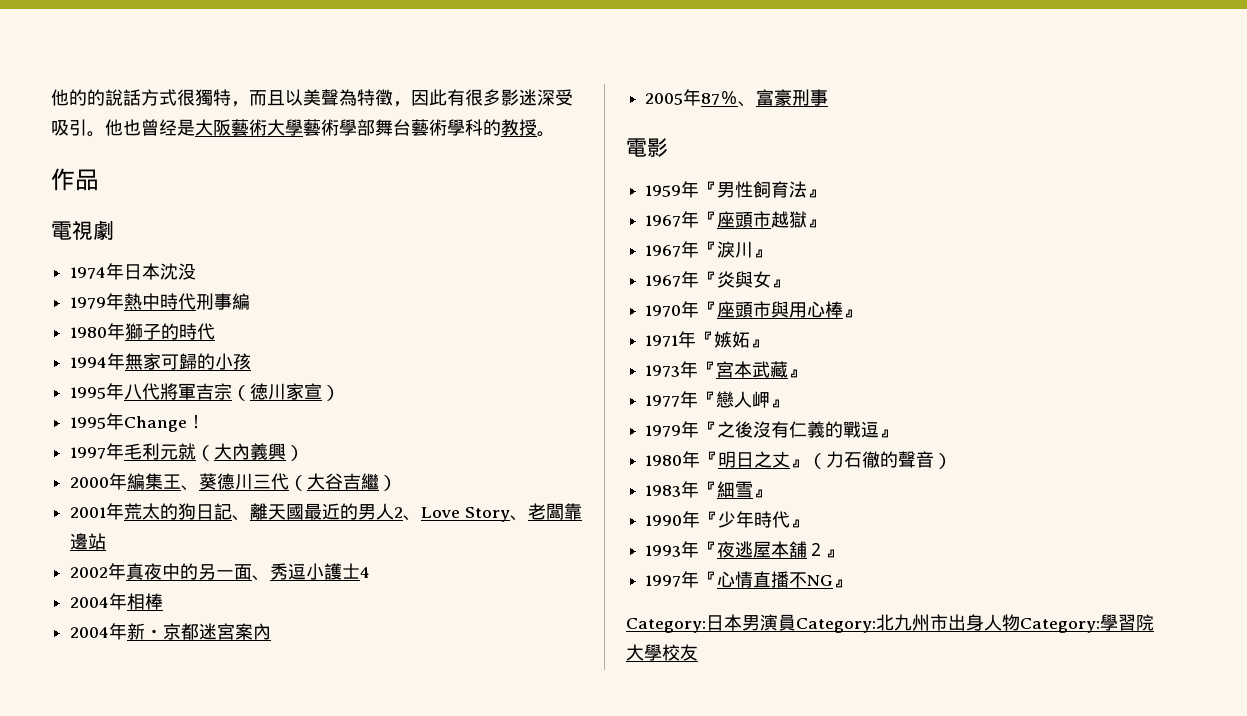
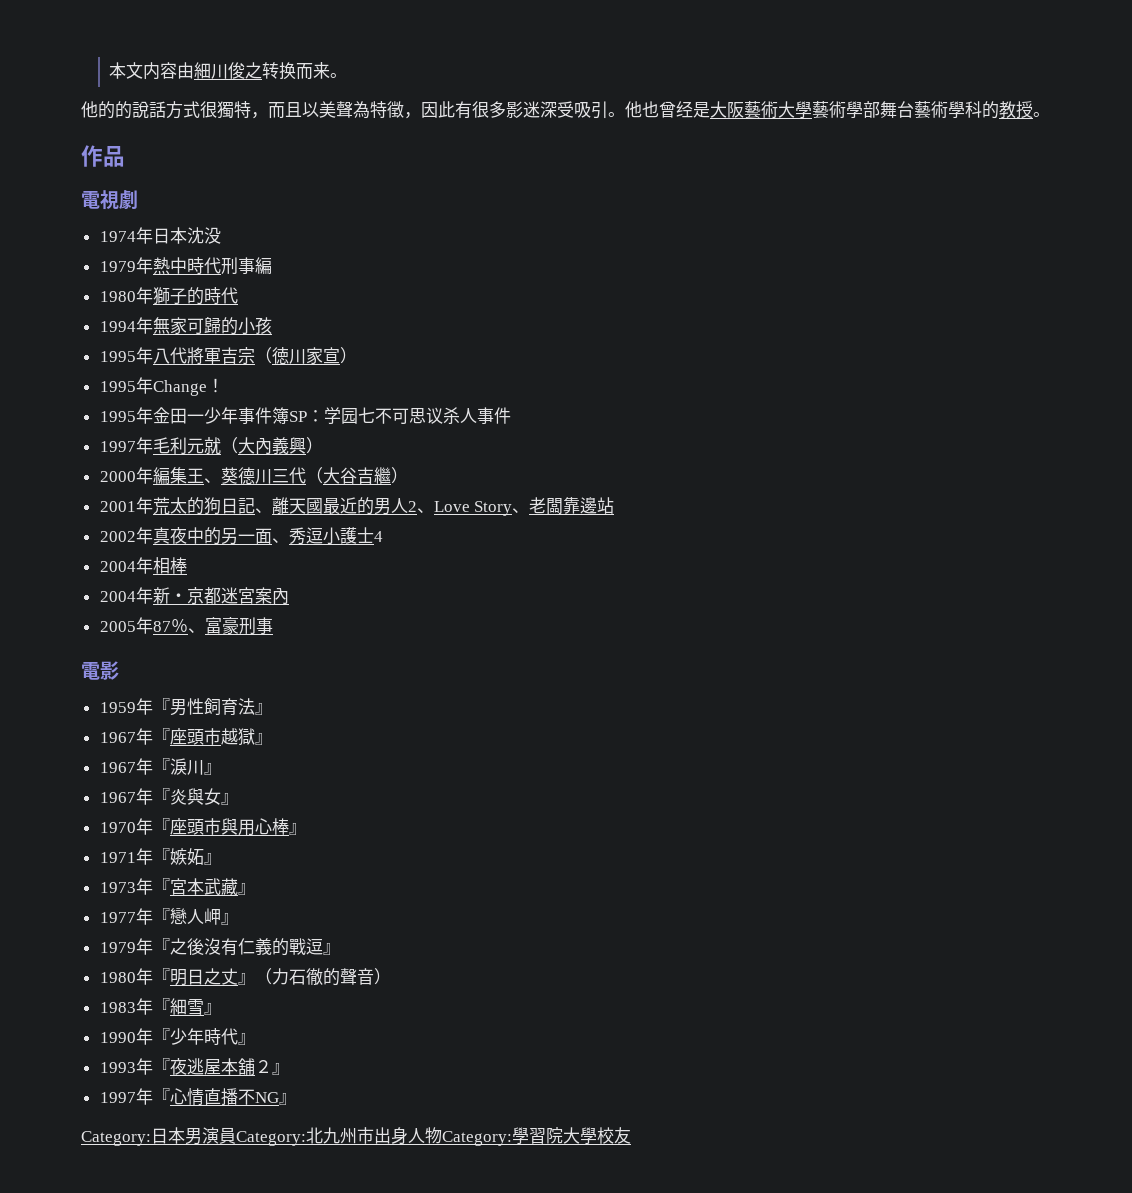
(51, 97) none -> [109,62,348,80] 本文内容由細川俊之转换而来。 //
(206, 422) none -> [99,407,511,424] // 1995年金田一少年事件簿SP：学园七不可思议杀人事件

